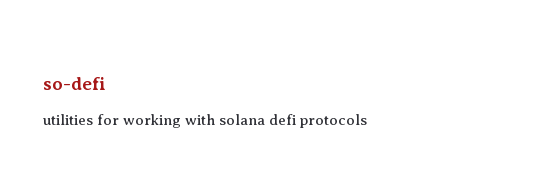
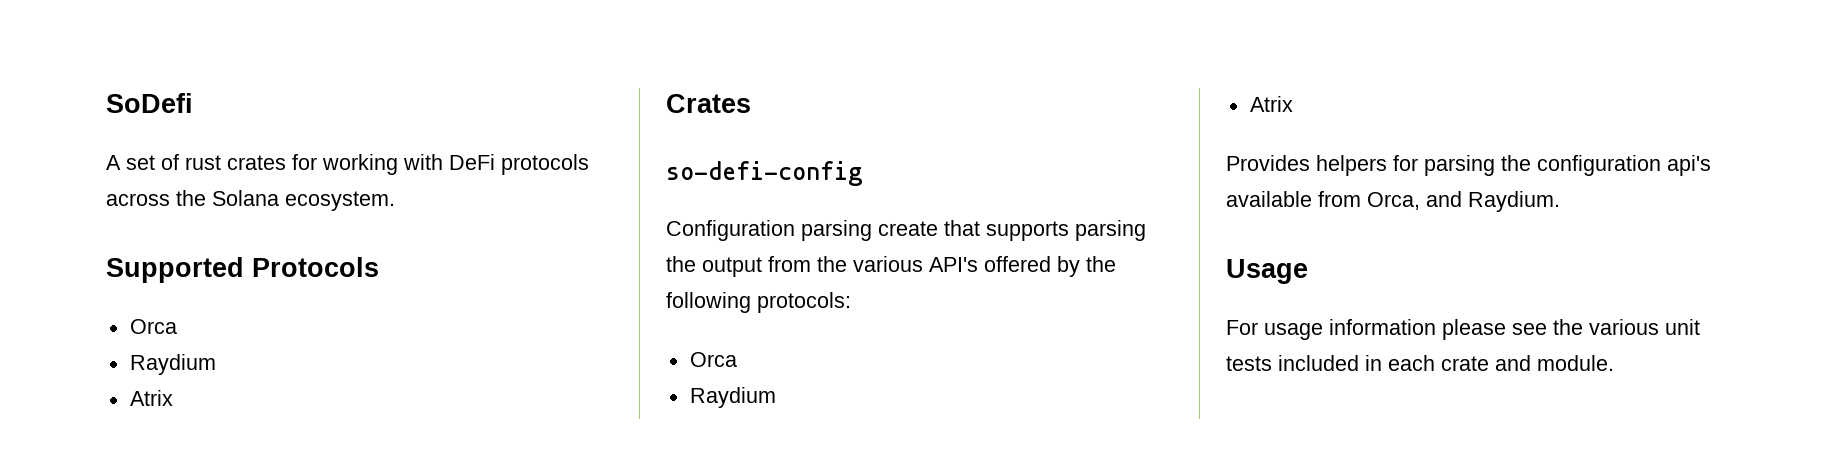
[43,77,106,90] [43,114,368,128] so-defi // utilities for working with solana defi protocols -> [106,93,193,113] [106,154,589,175] [106,190,395,211] [106,257,379,283] [129,319,177,334] [129,354,216,375] [129,390,173,406] [666,94,751,113] [666,161,862,186] [666,220,1146,241] [666,256,1116,277] [666,292,851,313] [689,352,737,367] [689,387,776,408] [1249,96,1293,112] [1226,155,1711,176] [1226,191,1560,212] [1226,259,1308,284] [1226,319,1700,340] [1226,355,1614,371] SoDefi // A set of rust crates for working with DeFi protocols across the Solana ecosystem. // Supported Protocols // Orca // Raydium // Atrix // Crates // so-defi-config // Configuration parsing create that supports parsing the output from the various API's offered by the following protocols: // Orca // Raydium // Atrix // Provides helpers for parsing the configuration api's available from Orca, and Raydium. // Usage // For usage information please see the various unit tests included in each crate and module.

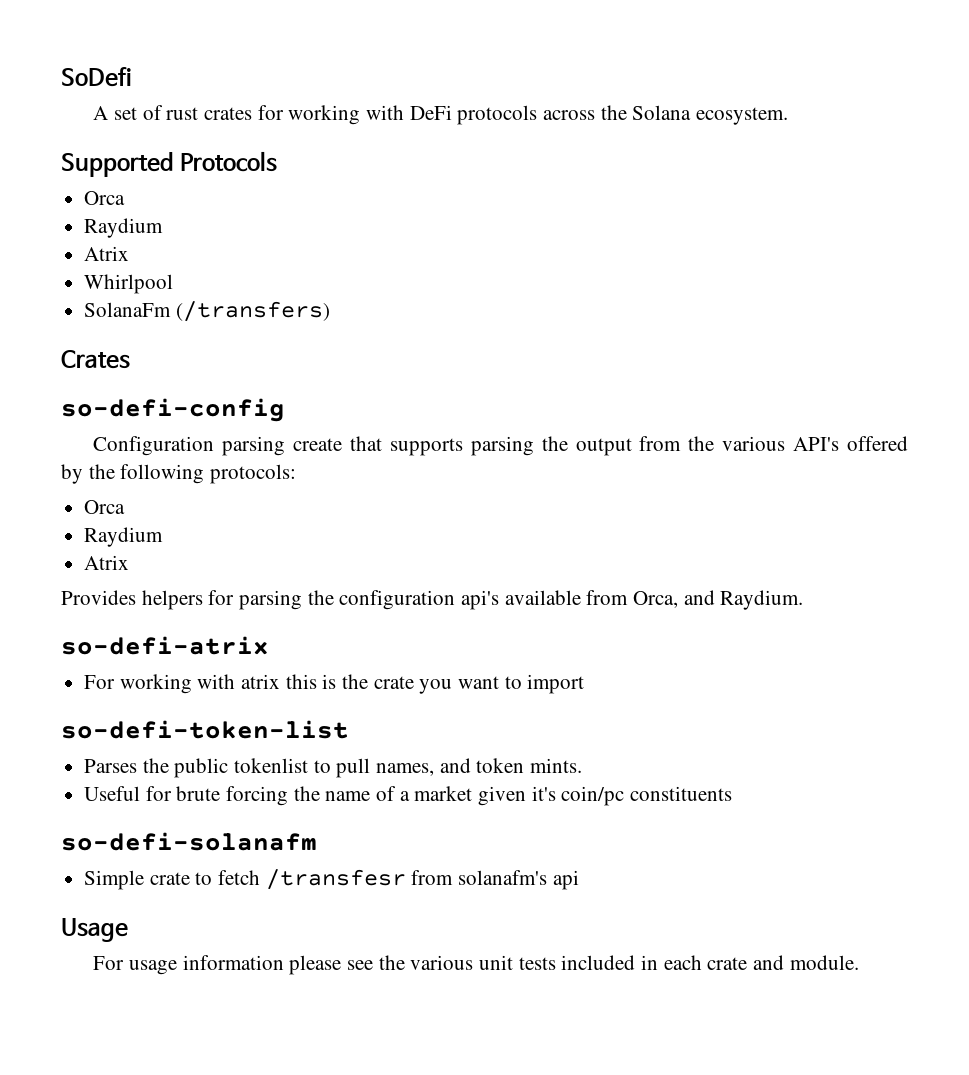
(173, 398) none -> [84,274,174,294] [84,301,330,322] // Whirlpool // SolanaFm (/transfers)
(1560, 201) none -> [61,636,269,655] [84,674,585,694] [61,720,349,739] [84,758,583,778] [84,786,733,806] [61,832,317,851] [84,869,579,890] // so-defi-atrix // For working with atrix this is the crate you want to import // so-defi-token-list // Parses the public tokenlist to pull names, and token mints. // Useful for brute forcing the name of a market given it's coin/pc constituents // so-defi-solanafm // Simple crate to fetch /transfesr from solanafm's api

